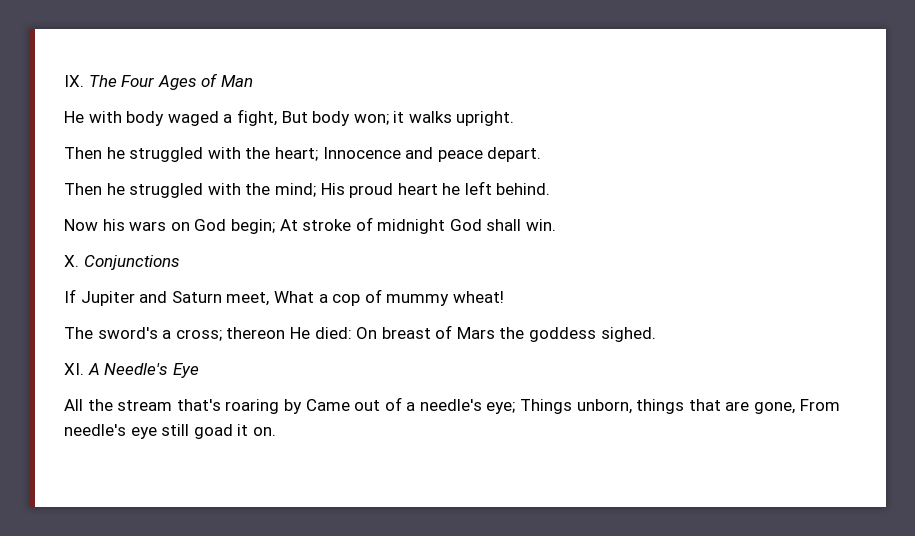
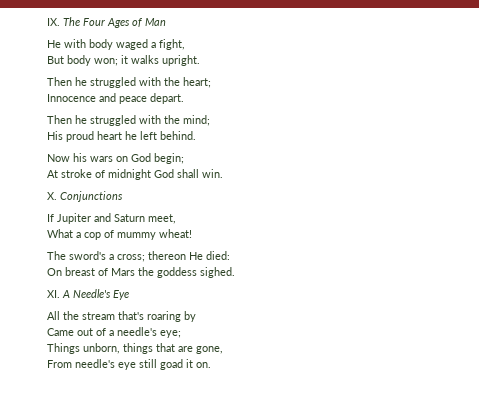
(277, 117) none -> (185, 44) //
(318, 154) none -> (211, 82) //
(316, 190) none -> (210, 120) //
(275, 226) none -> (184, 158) //
(270, 299) none -> (176, 219) //
(352, 333) none -> (230, 255) //
(302, 406) none -> (196, 316) //
(516, 408) none -> (181, 334) //
(796, 408) none -> (223, 350) //

